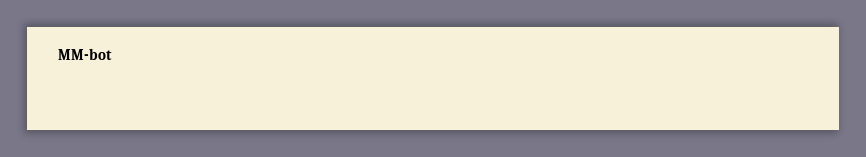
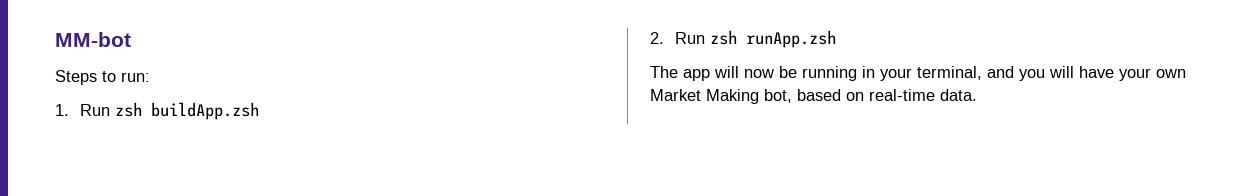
(112, 54) none -> [55,70,150,85] [55,102,259,120] [650,30,836,48] [650,66,1186,81] [650,89,977,104] // Steps to run: // 1. Run zsh buildApp.zsh // 2. Run zsh runApp.zsh // The app will now be running in your terminal, and you will have your own Market Making bot, based on real-time data.

